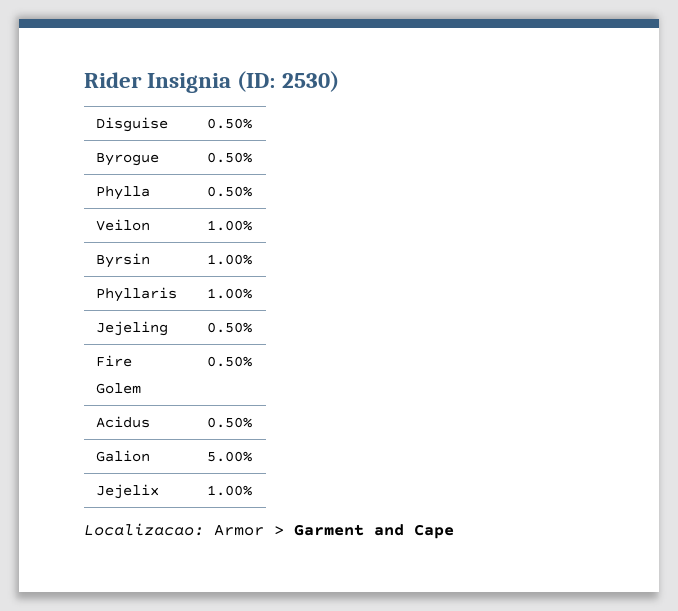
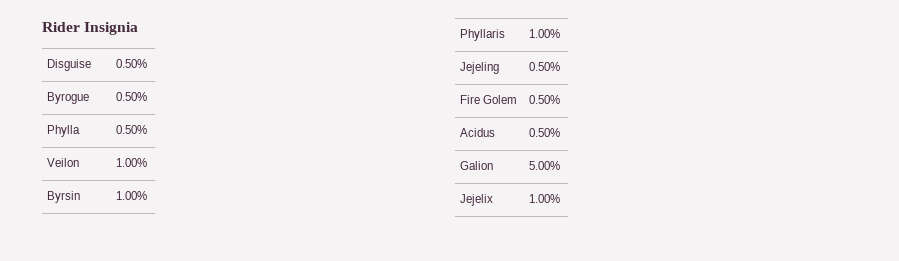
[237,71,339,92] (ID: 2530) -> (139, 28) none
[84,523,454,539] // Localizacao: Armor > Garment and Cape -> (561, 198) none

